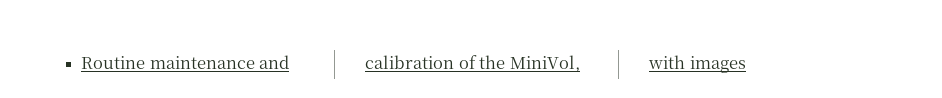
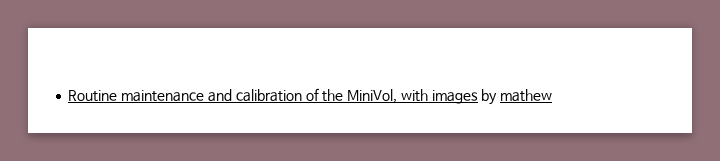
(746, 64) none -> [481,89,553,105] by mathew

